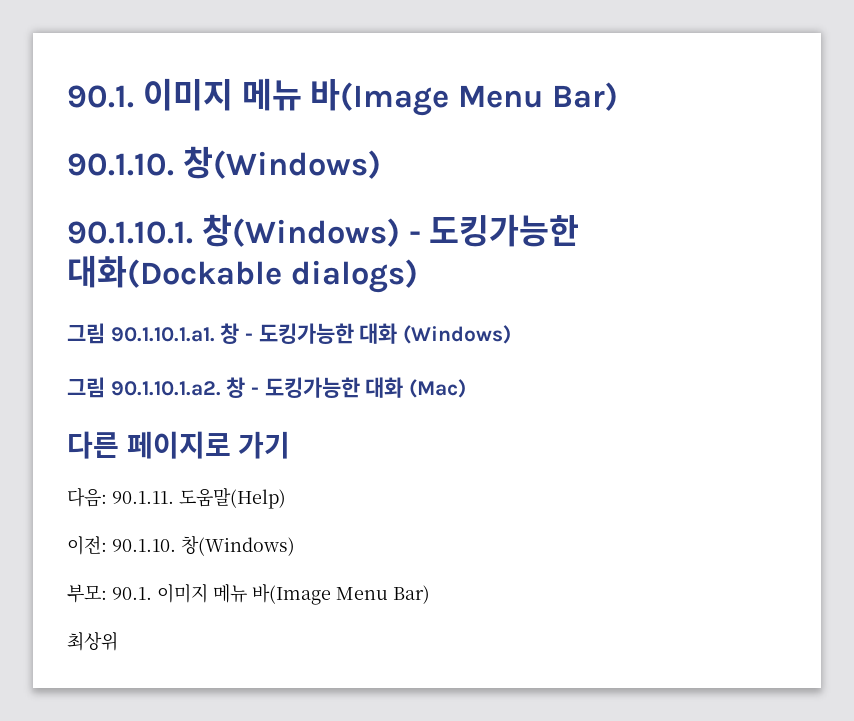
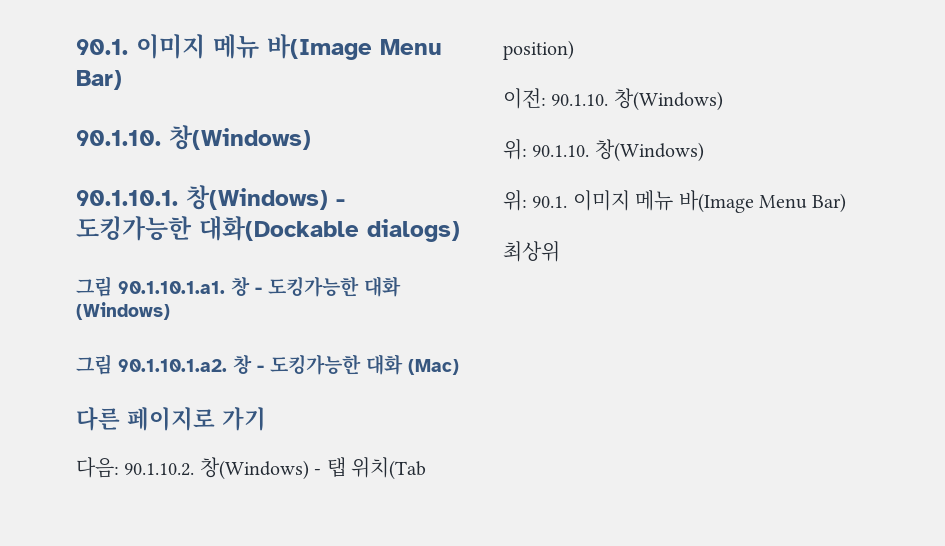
[112,488,286,509] 90.1.11. 도움말(Help) -> [124,457,426,480] [503,40,574,60] 90.1.10.2. 창(Windows) - 탭 위치(Tab position)
[67,584,107,603] 부모: -> [503,139,704,162] [503,190,527,211] 위: 90.1.10. 창(Windows) // 위:

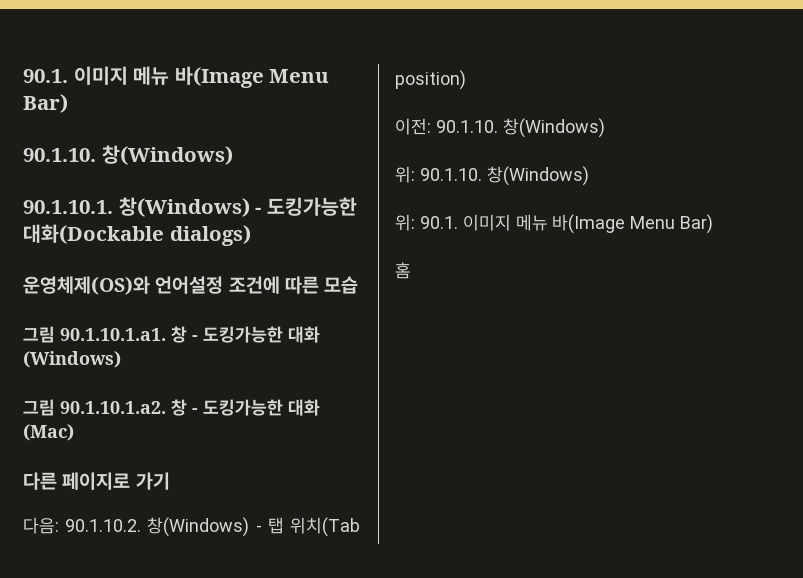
(460, 230) none -> [23,276,359,295] // 운영체제(OS)와 언어설정 조건에 따른 모습
[503,241,560,262] 최상위 -> [395,262,411,279] 홈

